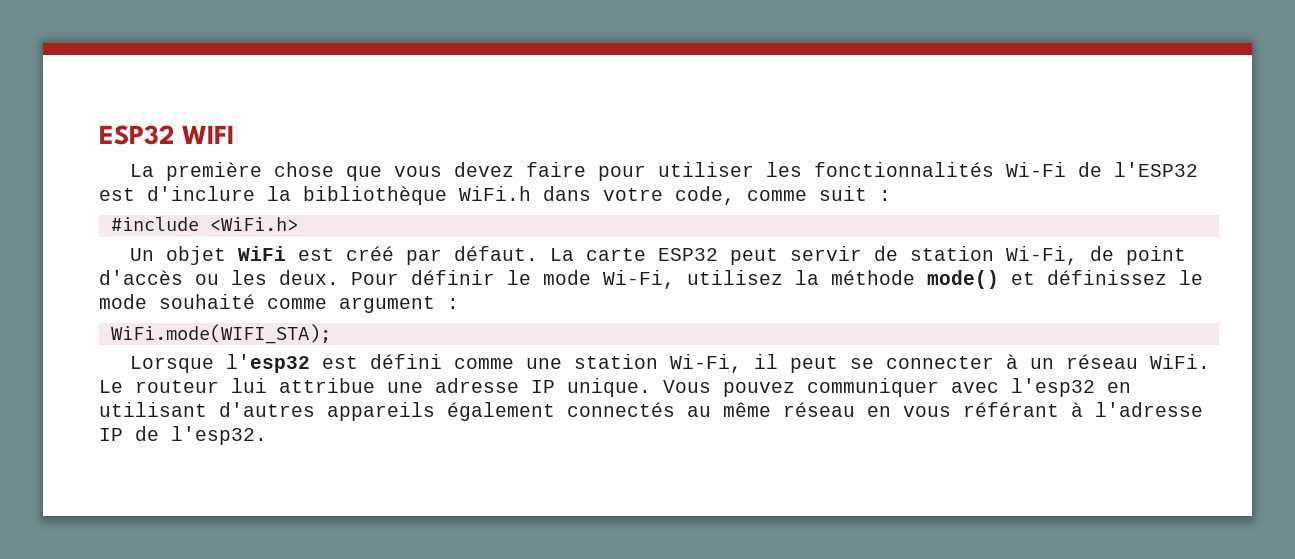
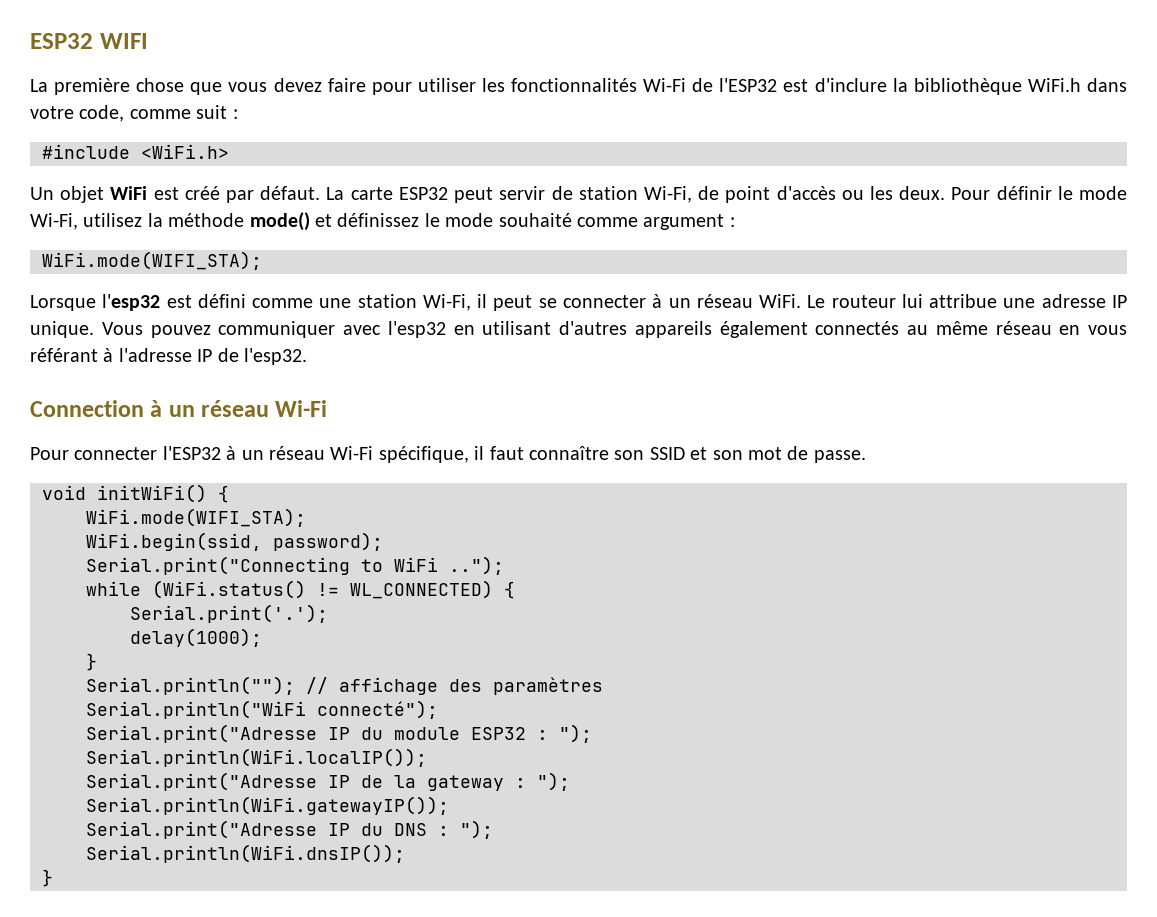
(267, 435) none -> [30,400,328,417] [30,446,866,463] [42,484,229,503] [86,508,306,527] [86,532,383,551] [86,556,504,575] [86,580,515,599] [130,604,328,623] [130,628,262,647] [86,653,97,671] [86,676,603,695] [86,700,438,719] [86,724,592,743] [86,748,427,767] [86,772,570,791] [86,796,449,815] [86,820,493,839] [86,844,405,863] [42,869,53,887] // Connection à un réseau Wi-Fi // Pour connecter l'ESP32 à un réseau Wi-Fi spécifique, il faut connaître son SSID et son mot de passe. // void initWiFi() { // WiFi.mode(WIFI_STA); // WiFi.begin(ssid, password); // Serial.print("Connecting to WiFi .."); // while (WiFi.status() != WL_CONNECTED) { // Serial.print('.'); // delay(1000); // } // Serial.println(""); // affichage des paramètres // Serial.println("WiFi connecté"); // Serial.print("Adresse IP du module ESP32 : "); // Serial.println(WiFi.localIP()); // Serial.print("Adresse IP de la gateway : "); // Serial.println(WiFi.gatewayIP()); // Serial.print("Adresse IP du DNS : "); // Serial.println(WiFi.dnsIP()); // }

